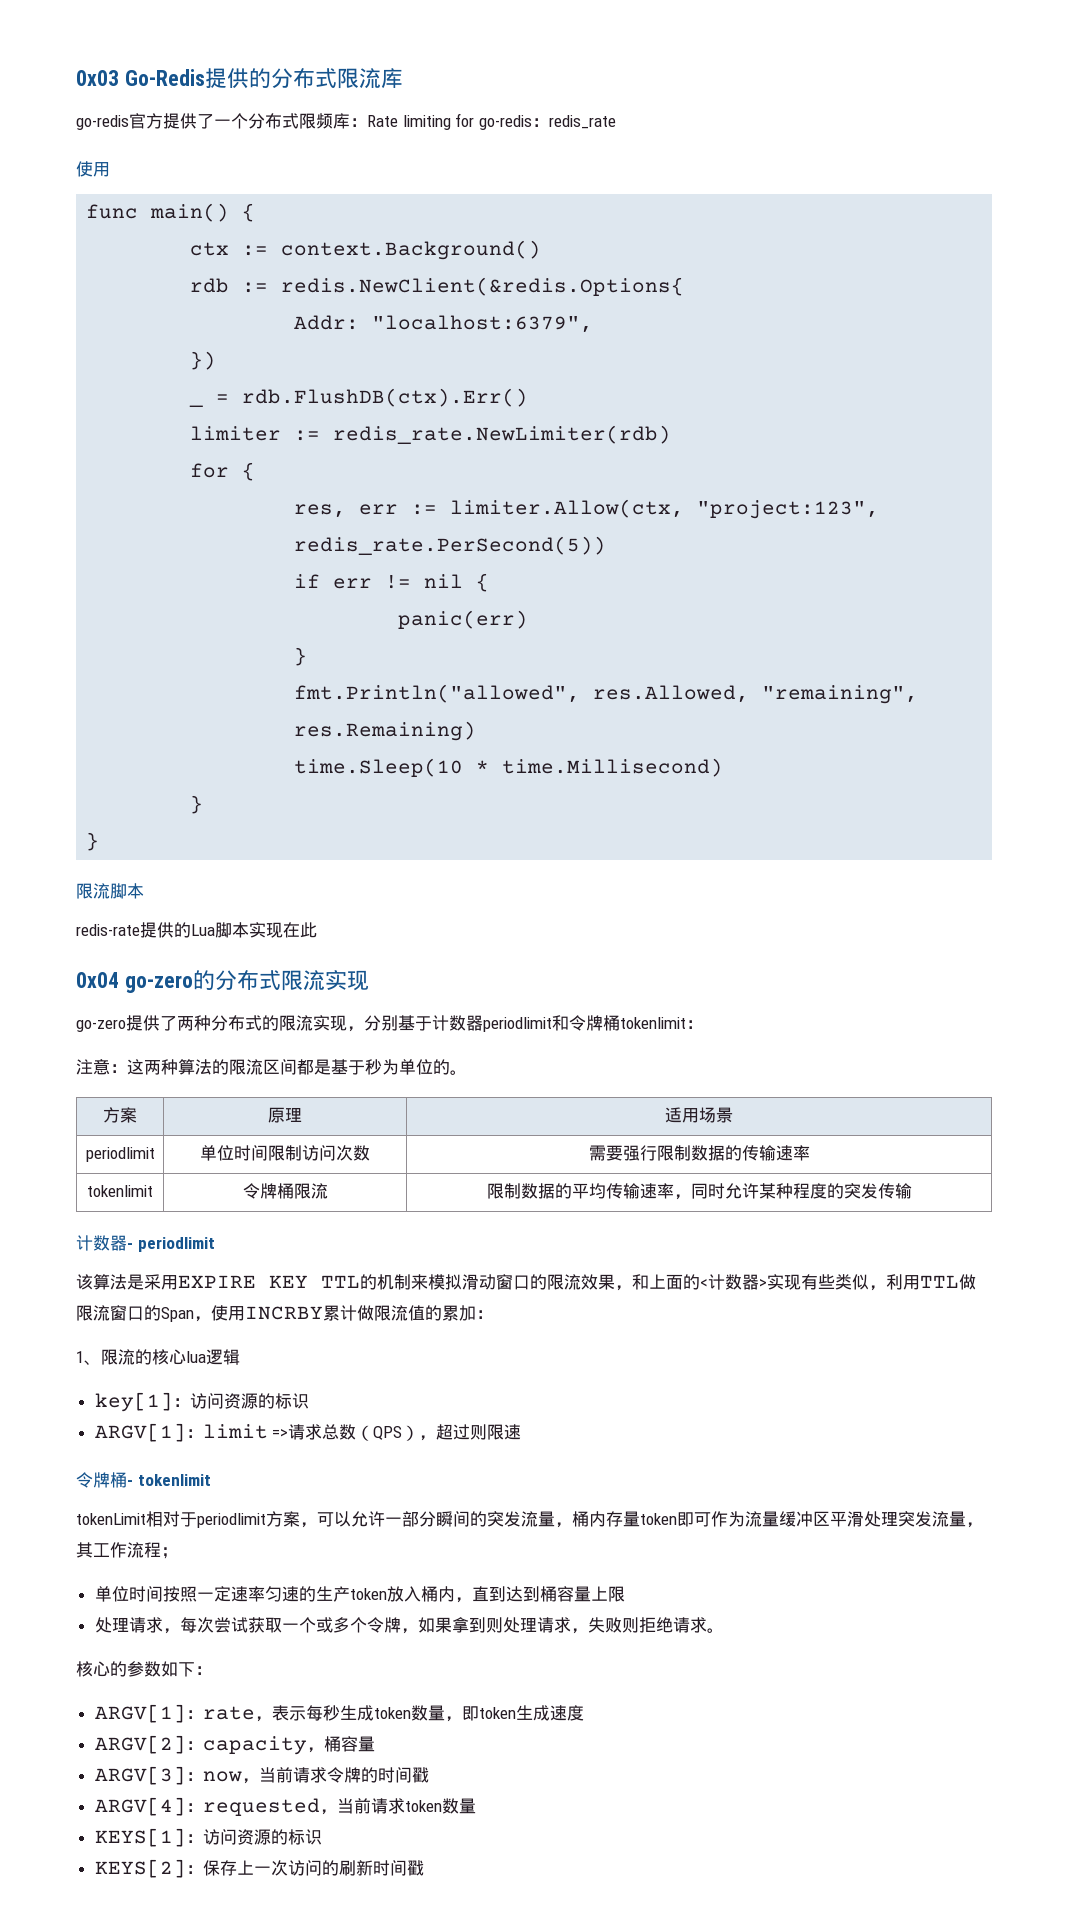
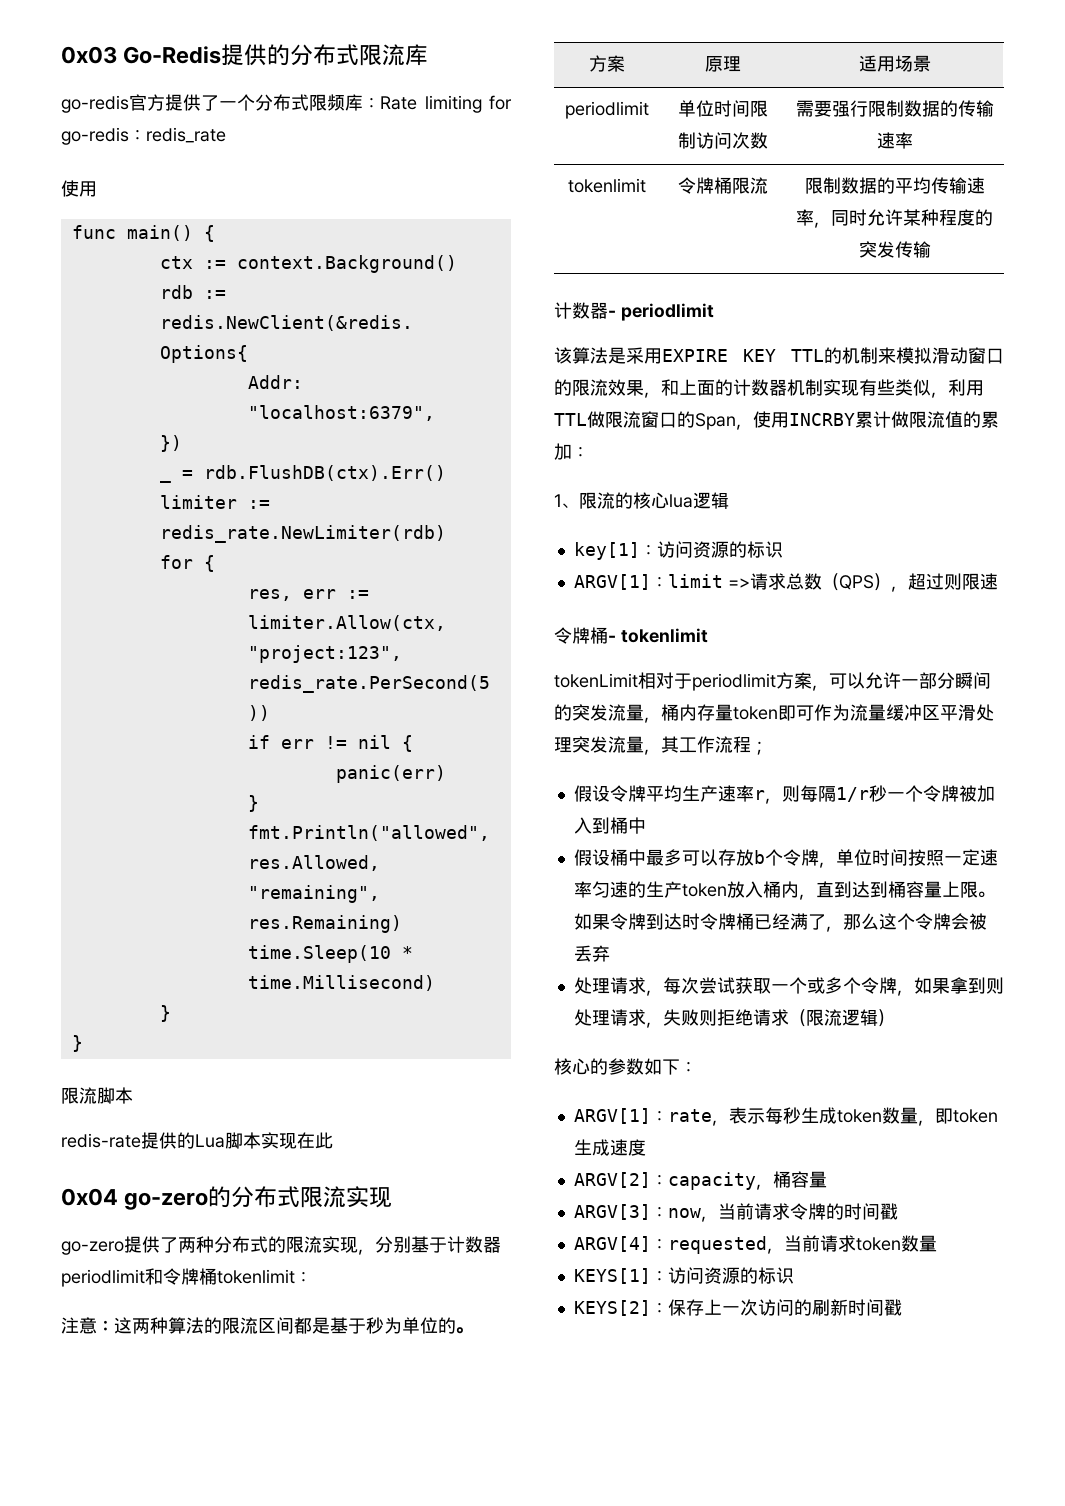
[700,1274,767,1290] <计数器> -> [733,379,823,396] 计数器机制
(178, 1553) none -> [573,785,995,804] [573,817,646,834] [573,849,836,868] 假设令牌平均生产速率r，则每隔1/r秒一个令牌被加入到桶中 // 假设桶中最多可以存放b个令牌，
(625, 1594) none -> [977,891,995,898] [573,913,987,932] [573,945,610,962] 。如果令牌到达时令牌桶已经满了，那么这个令牌会被丢弃
[706,1628,724,1633] 。 -> [788,1009,895,1027] （限流逻辑）

